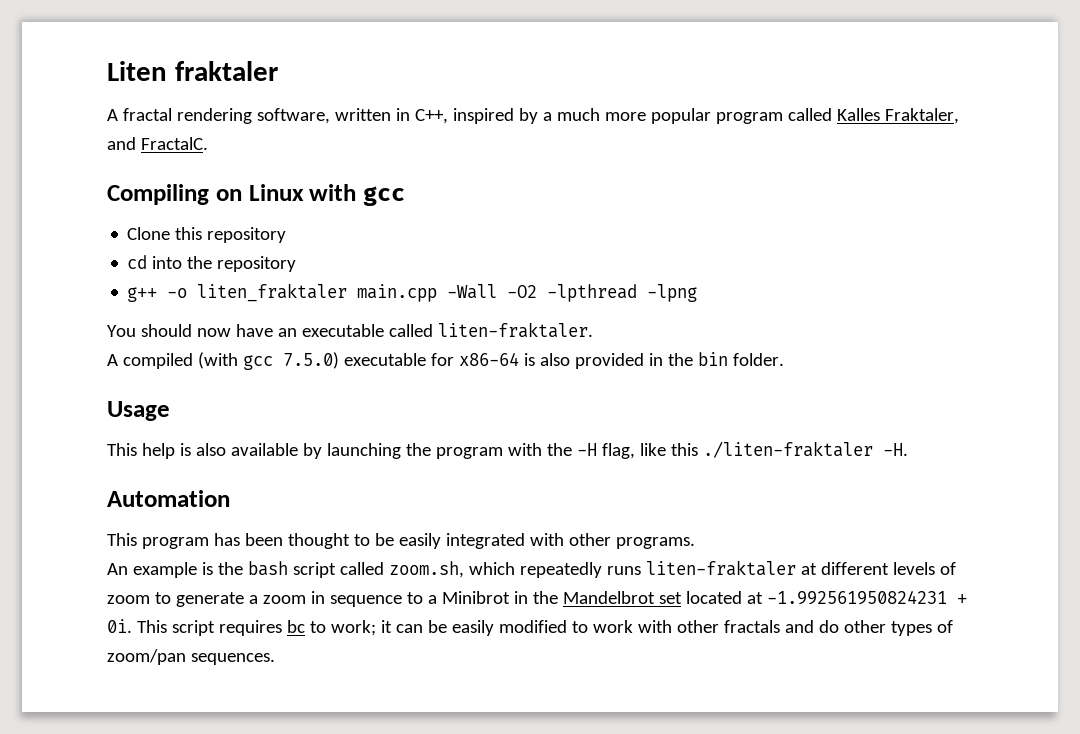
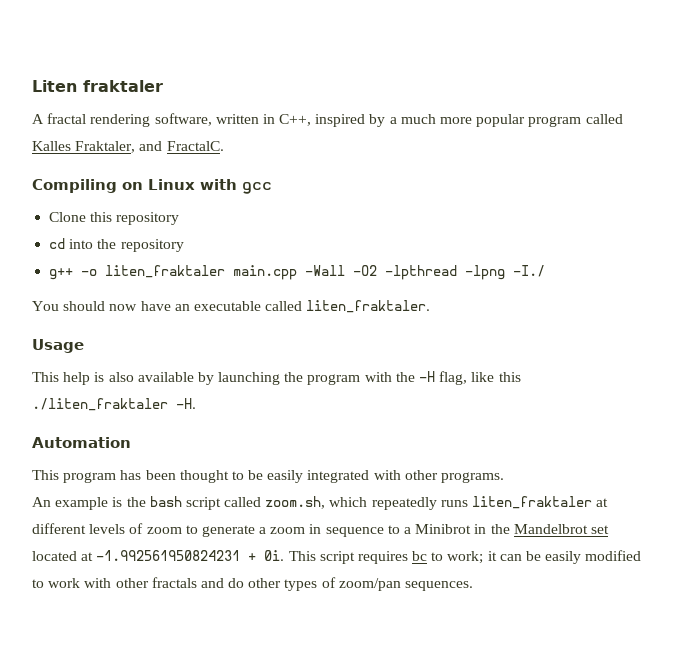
(698, 293) none -> [513,265,546,277] -I./
[437,322,593,338] [107,352,784,370] liten-fraktaler. // A compiled (with gcc 7.5.0) executable for x86-64 is also provided in the bin folder. -> [306,300,431,313] liten_fraktaler.
[702,441,873,458] ./liten-fraktaler -> [32,398,168,411] ./liten_fraktaler
[645,560,796,576] liten-fraktaler -> [472,496,593,509] liten_fraktaler

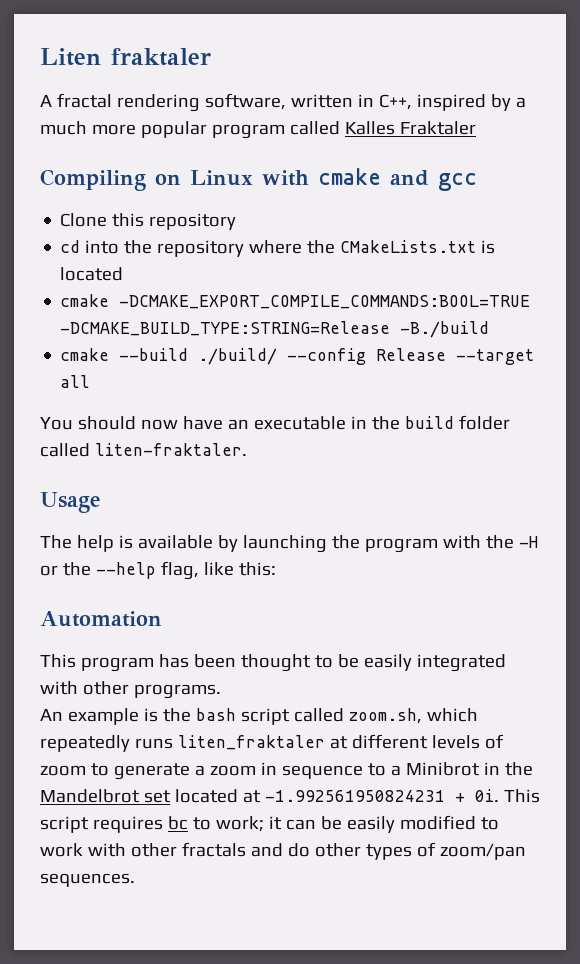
[75,141,224,153] Fraktaler, and FractalC. -> [399,121,476,135] Fraktaler
(237, 184) none -> [318,168,429,186] cmake and
[49,265,546,280] // g++ -o liten_fraktaler main.cpp -Wall -O2 -lpthread -lpng -I./ -> [249,240,496,254] [60,267,124,281] [60,294,531,309] [60,321,490,338] [60,348,535,365] [60,375,91,388] where the CMakeLists.txt is located // cmake -DCMAKE_EXPORT_COMPILE_COMMANDS:BOOL=TRUE -DCMAKE_BUILD_TYPE:STRING=Release -B./build // cmake --build ./build/ --config Release --target all
[265,300,431,313] called liten_fraktaler. -> [350,415,510,430] [40,443,247,457] in the build folder called liten-fraktaler.
[32,372,59,382] This -> [40,535,72,549] The
[108,372,134,382] also -> (133, 542) none
[439,371,521,385] [32,398,196,411] flag, like this ./liten_fraktaler -H. -> [40,561,276,580] or the --help flag, like this:

